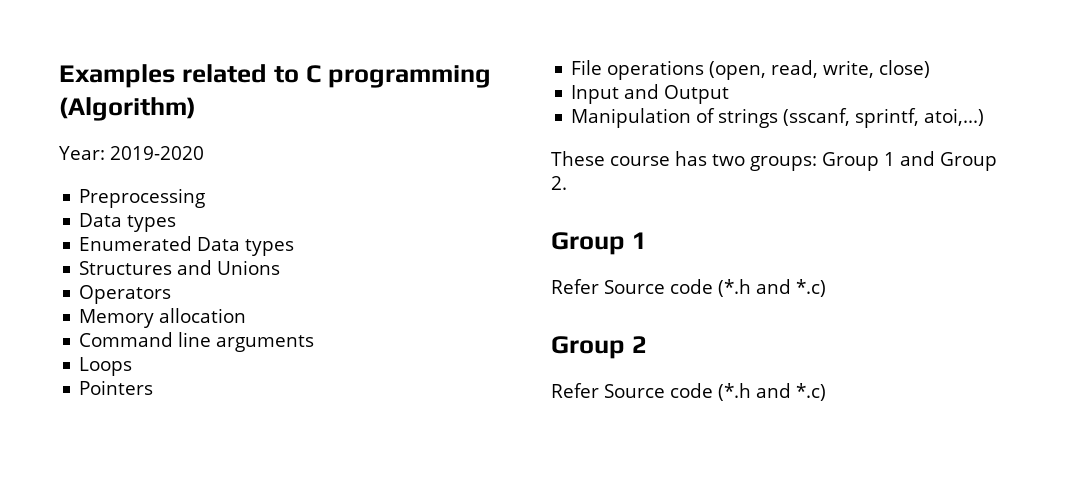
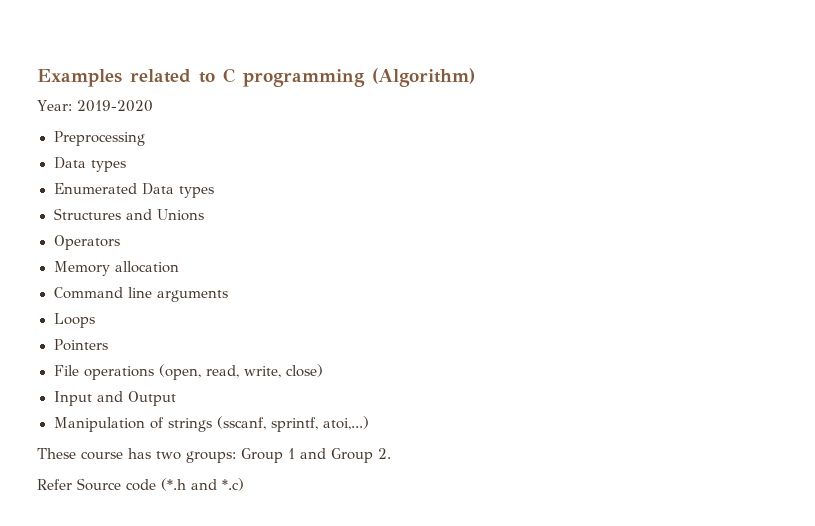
[551,232,647,255] [551,279,826,297] [551,336,647,359] [551,383,826,401] // Group 1 // Refer Source code (*.h and *.c) // Group 2 // Refer Source code (*.h and *.c) -> [37,478,244,491] // Refer Source code (*.h and *.c)

